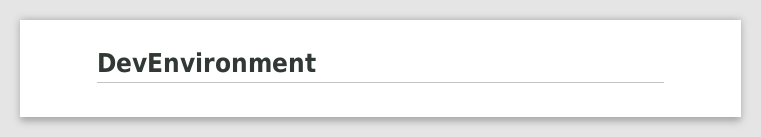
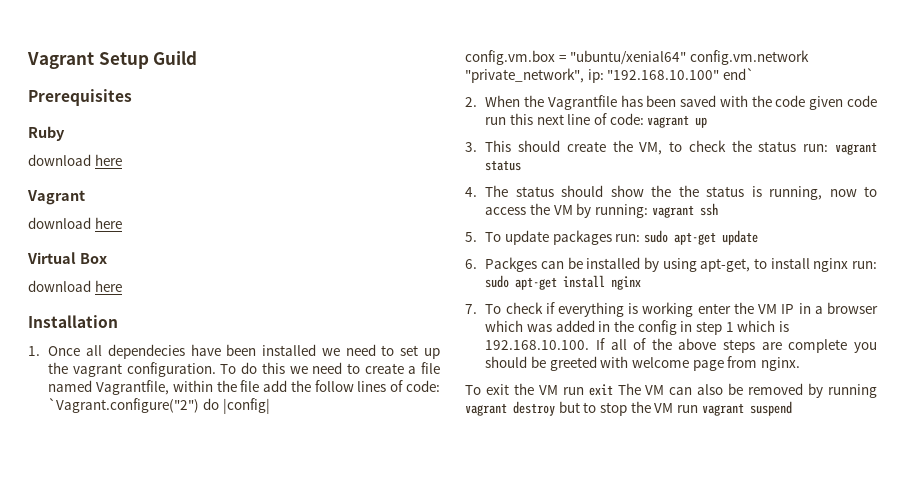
[97,52,316,73] DevEnvironment -> [27,51,198,69] [28,89,132,106] [28,126,65,141] [28,154,122,166] [27,190,85,205] [28,217,122,229] [27,252,107,264] [28,280,122,292] [28,315,118,328] [28,344,441,359] [48,362,441,377] [48,380,441,395] [48,398,270,414] [465,50,809,65] [465,68,754,83] [465,95,877,110] [485,113,708,128] [465,140,877,155] [485,160,522,171] [465,185,877,200] [485,203,718,218] [465,230,758,245] [465,257,877,272] [485,275,642,290] [465,302,879,317] [485,320,789,335] [485,338,877,353] [485,356,800,371] [465,383,877,398] [465,401,792,416] Vagrant Setup Guild // Prerequisites // Ruby // download here // Vagrant // download here // Virtual Box // download here // Installation // 1. Once all dependecies have been installed we need to set up the vagrant configuration. To do this we need to create a file named Vagrantfile, within the file add the follow lines of code: `Vagrant.configure("2") do |config| // config.vm.box = "ubuntu/xenial64" config.vm.network "private_network", ip: "192.168.10.100" end` // 2. When the Vagrantfile has been saved with the code given code run this next line of code: vagrant up // 3. This should create the VM, to check the status run: vagrant status // 4. The status should show the the status is running, now to access the VM by running: vagrant ssh // 5. To update packages run: sudo apt-get update // 6. Packges can be installed by using apt-get, to install nginx run: sudo apt-get install nginx // 7. To check if everything is working enter the VM IP in a browser which was added in the config in step 1 which is 192.168.10.100. If all of the above steps are complete you should be greeted with welcome page from nginx. // To exit the VM run exit The VM can also be removed by running vagrant destroy but to stop the VM run vagrant suspend

